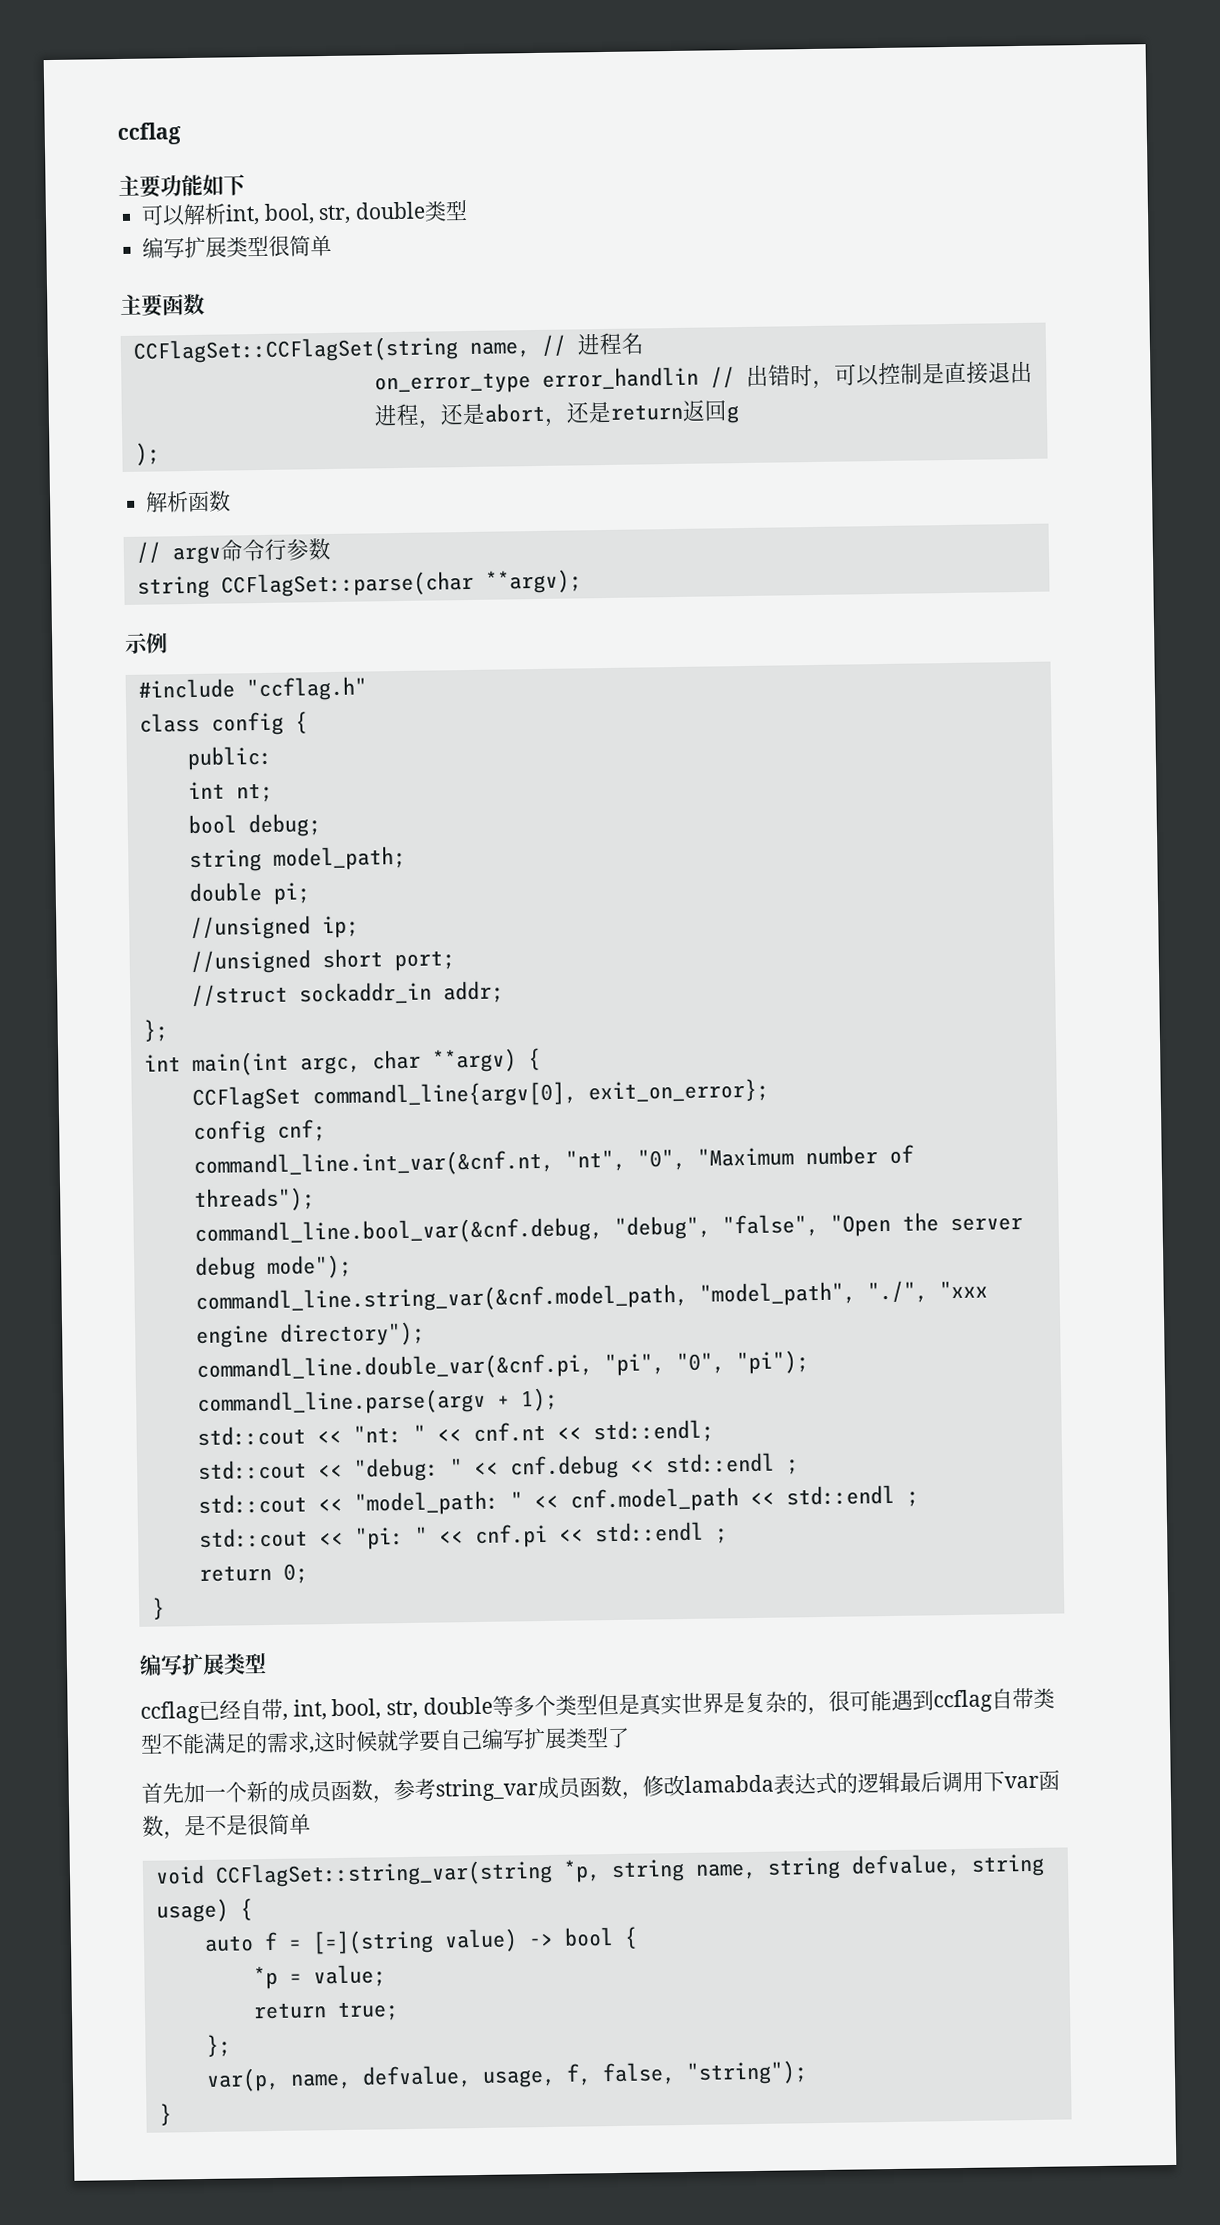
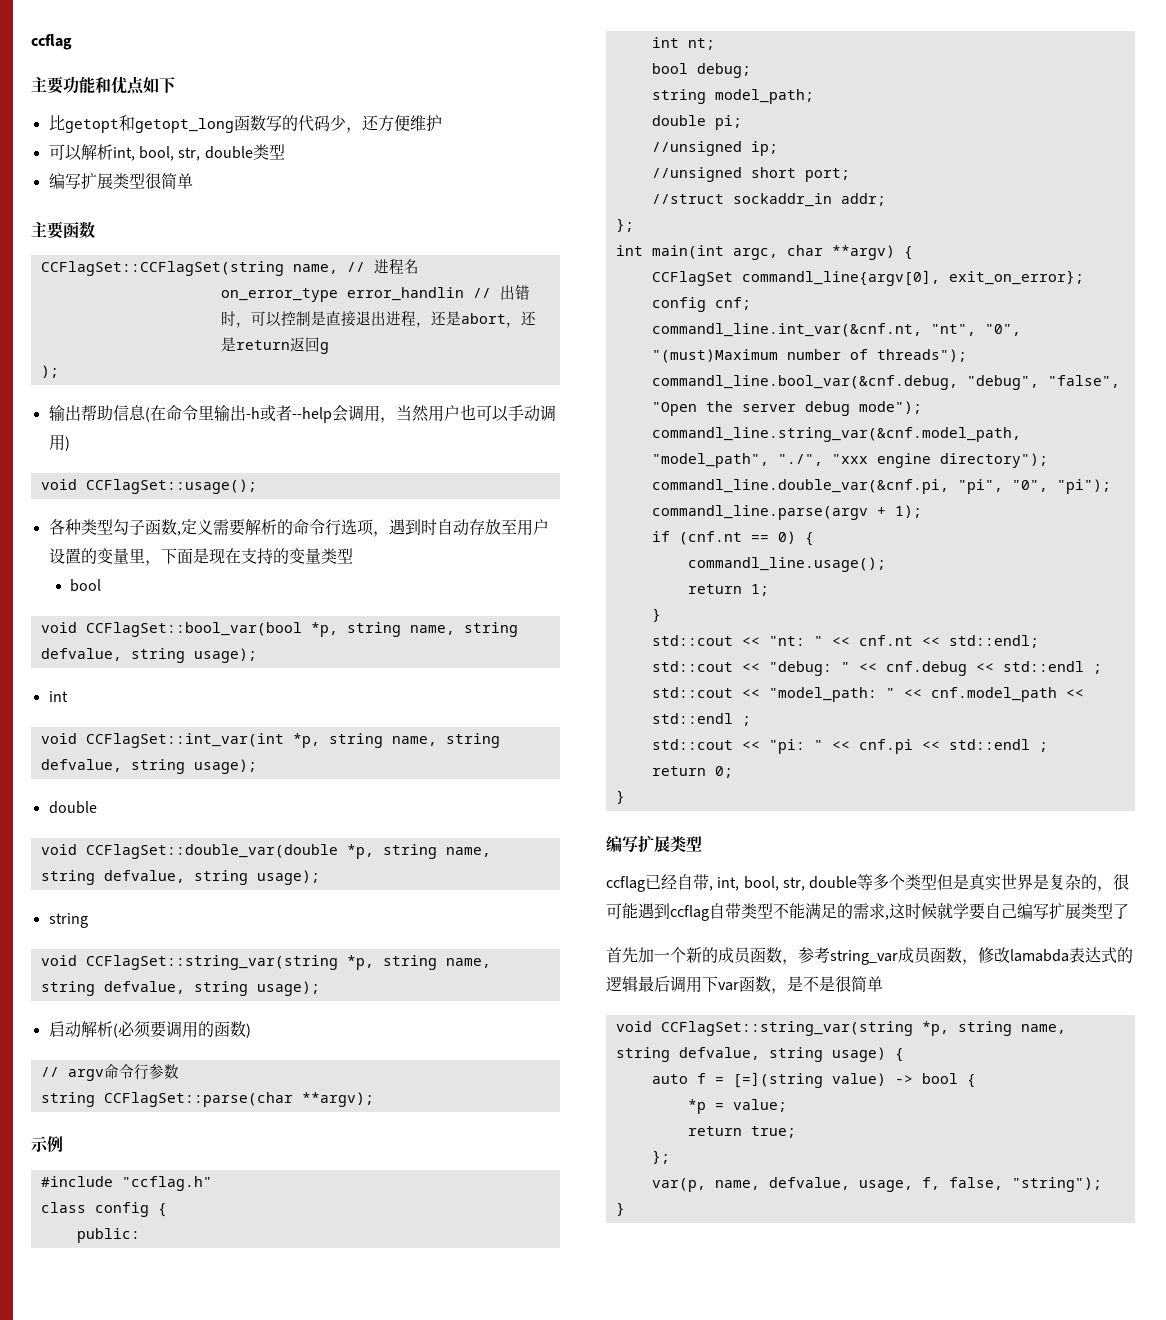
(203, 185) none -> [95,76,144,94] 和优点
(246, 185) none -> [48,115,442,133] // 比getopt和getopt_long函数写的代码少，还方便维护
[145,490,232,513] 解析函数 -> [48,404,556,423] [48,434,70,451] [40,479,257,494] [48,519,549,537] [48,548,353,566] [70,579,102,592] [40,622,518,637] [40,648,257,663] [48,691,68,702] [40,733,500,748] [40,759,257,774] [48,801,97,814] [40,844,491,859] [40,870,320,885] [48,913,88,928] [40,955,491,970] [40,981,320,996] [48,1021,251,1038] 输出帮助信息(在命令里输出-h或者--help会调用，当然用户也可以手动调用) // void CCFlagSet::usage(); // 各种类型勾子函数,定义需要解析的命令行选项，遇到时自动存放至用户设置的变量里，下面是现在支持的变量类型 // bool // void CCFlagSet::bool_var(bool *p, string name, string defvalue, string usage); // int // void CCFlagSet::int_var(int *p, string name, string defvalue, string usage); // double // void CCFlagSet::double_var(double *p, string name, string defvalue, string usage); // string // void CCFlagSet::string_var(string *p, string name, string defvalue, string usage); // 启动解析(必须要调用的函数)
[696,1147,794,1167] "Maximum -> [651,349,778,363] "(must)Maximum
(558, 1399) none -> [651,531,814,546] [687,557,886,572] [687,584,769,596] [651,608,661,622] // if (cnf.nt == 0) { // commandl_line.usage(); // return 1; // }

